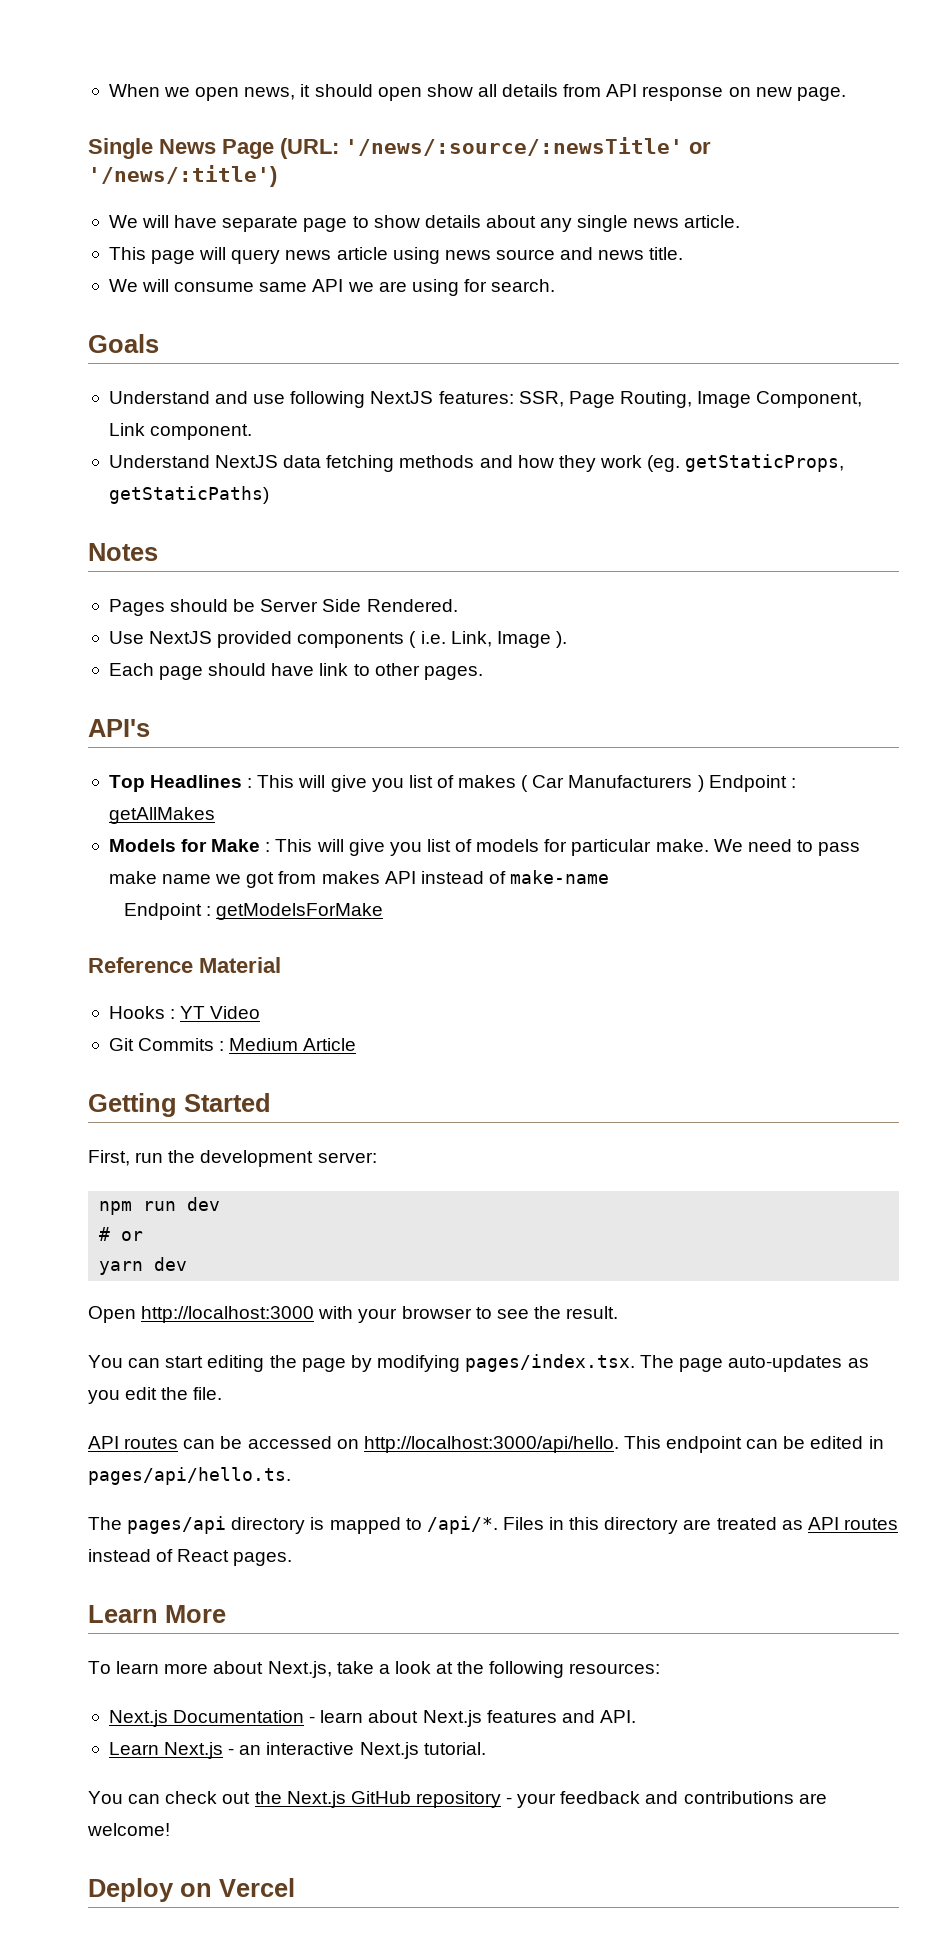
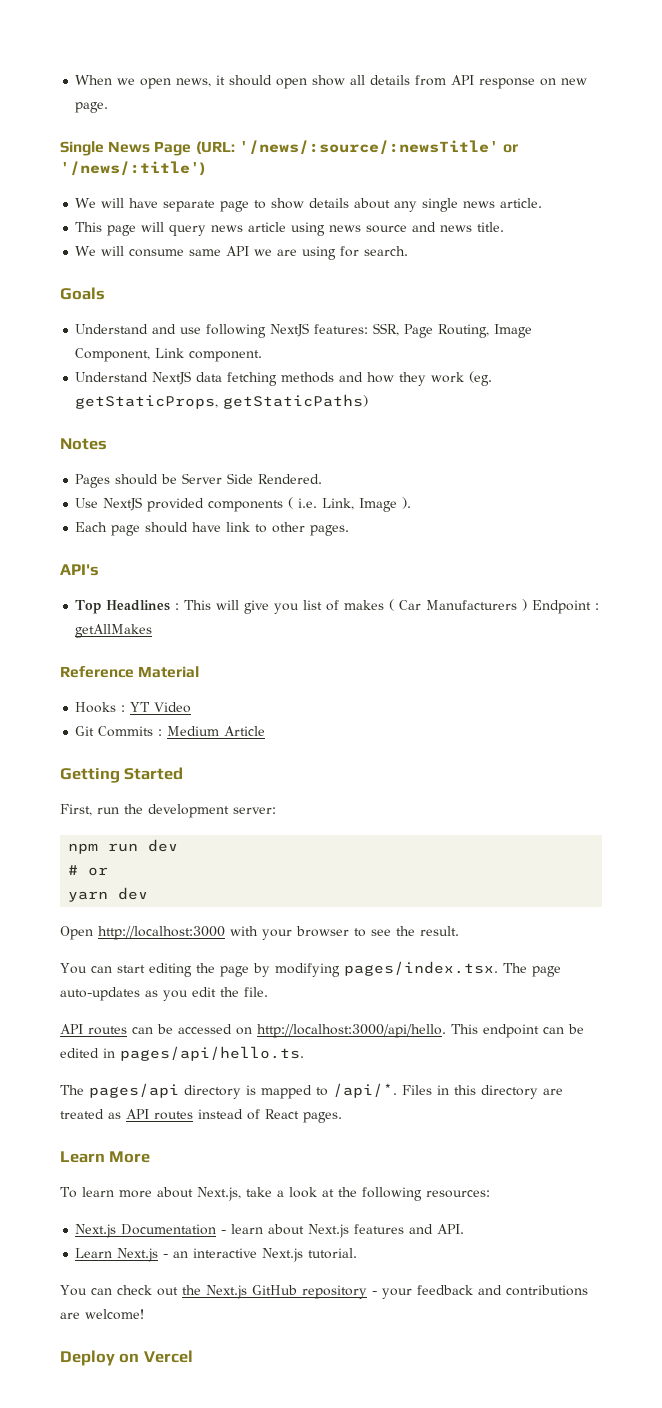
[108,839,861,856] [108,870,610,888] [123,903,384,920] // Models for Make : This will give you list of models for particular make. We need to pass make name we got from makes API instead of make-name // Endpoint : getModelsForMake -> (153, 631) none

